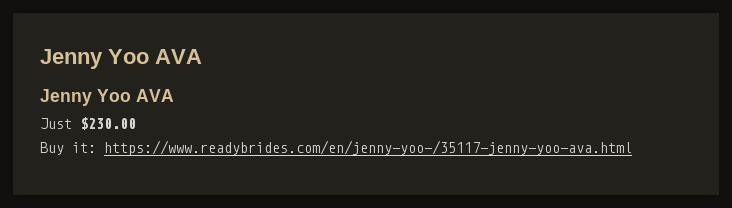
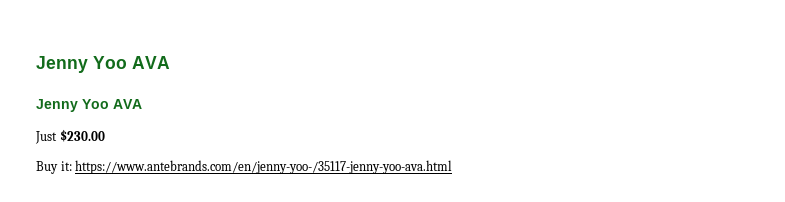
[104,140,632,156] https://www.readybrides.com/en/jenny-yoo-/35117-jenny-yoo-ava.html -> [75,160,453,174] https://www.antebrands.com/en/jenny-yoo-/35117-jenny-yoo-ava.html

